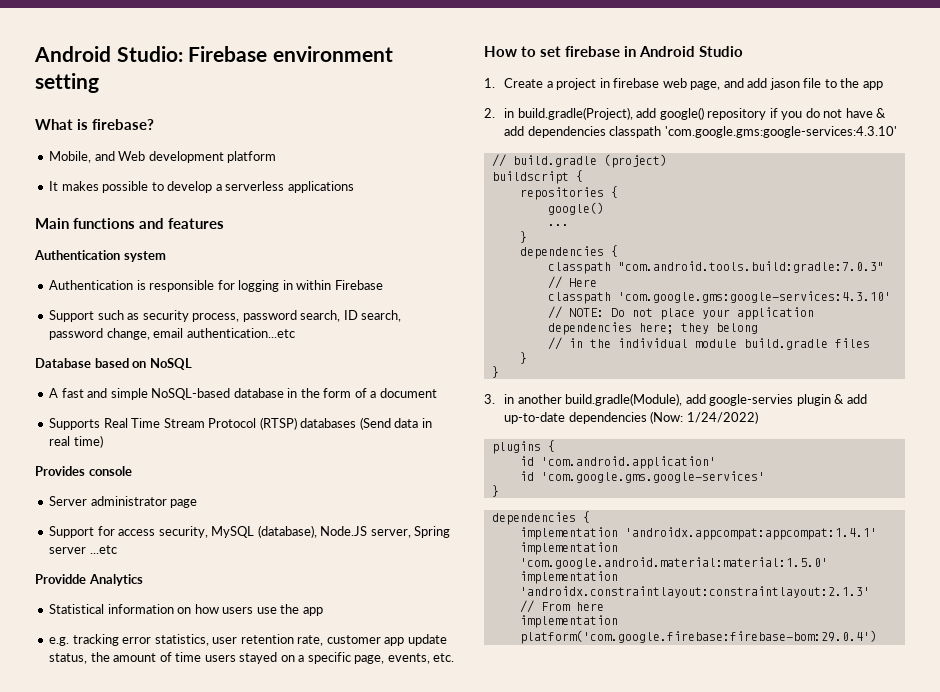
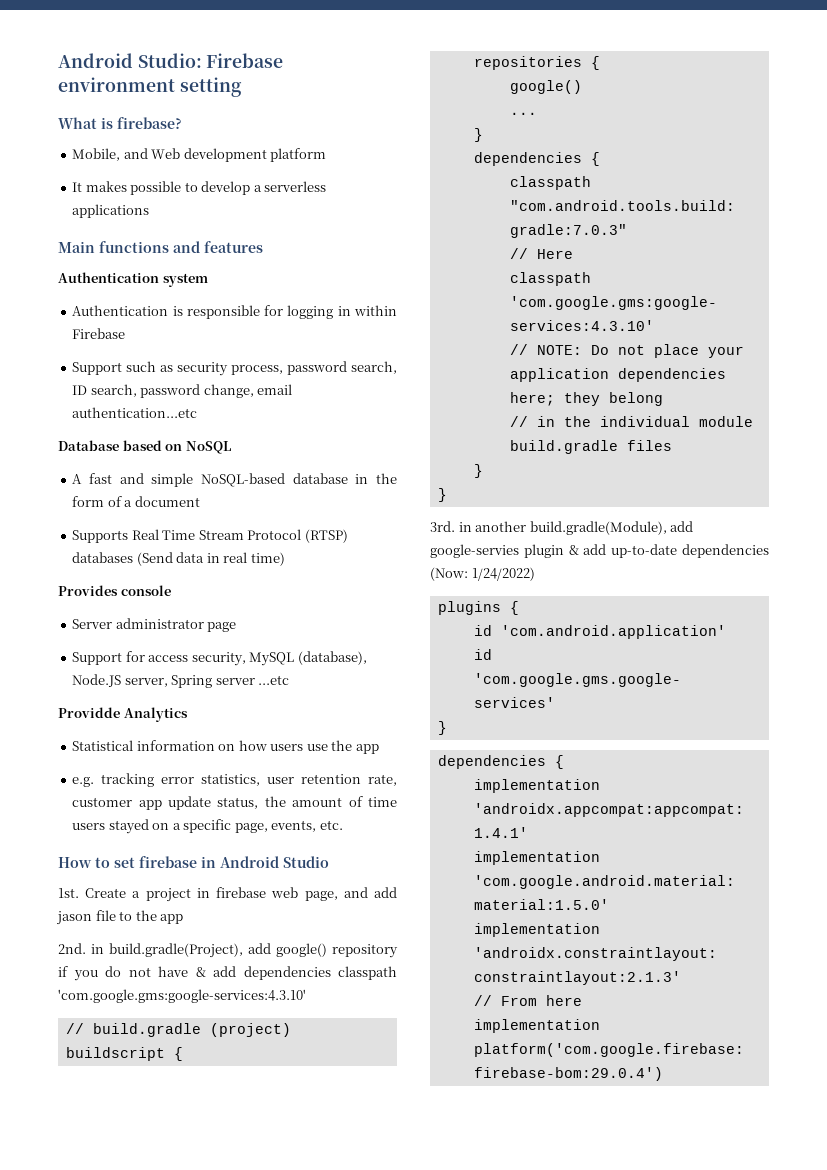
[484,78,495,88] 1. -> [58,888,79,898] 1st.
[484,108,495,118] 2. -> [58,943,86,954] 2nd.
[484,394,495,404] 3. -> [430,521,455,532] 3rd.

